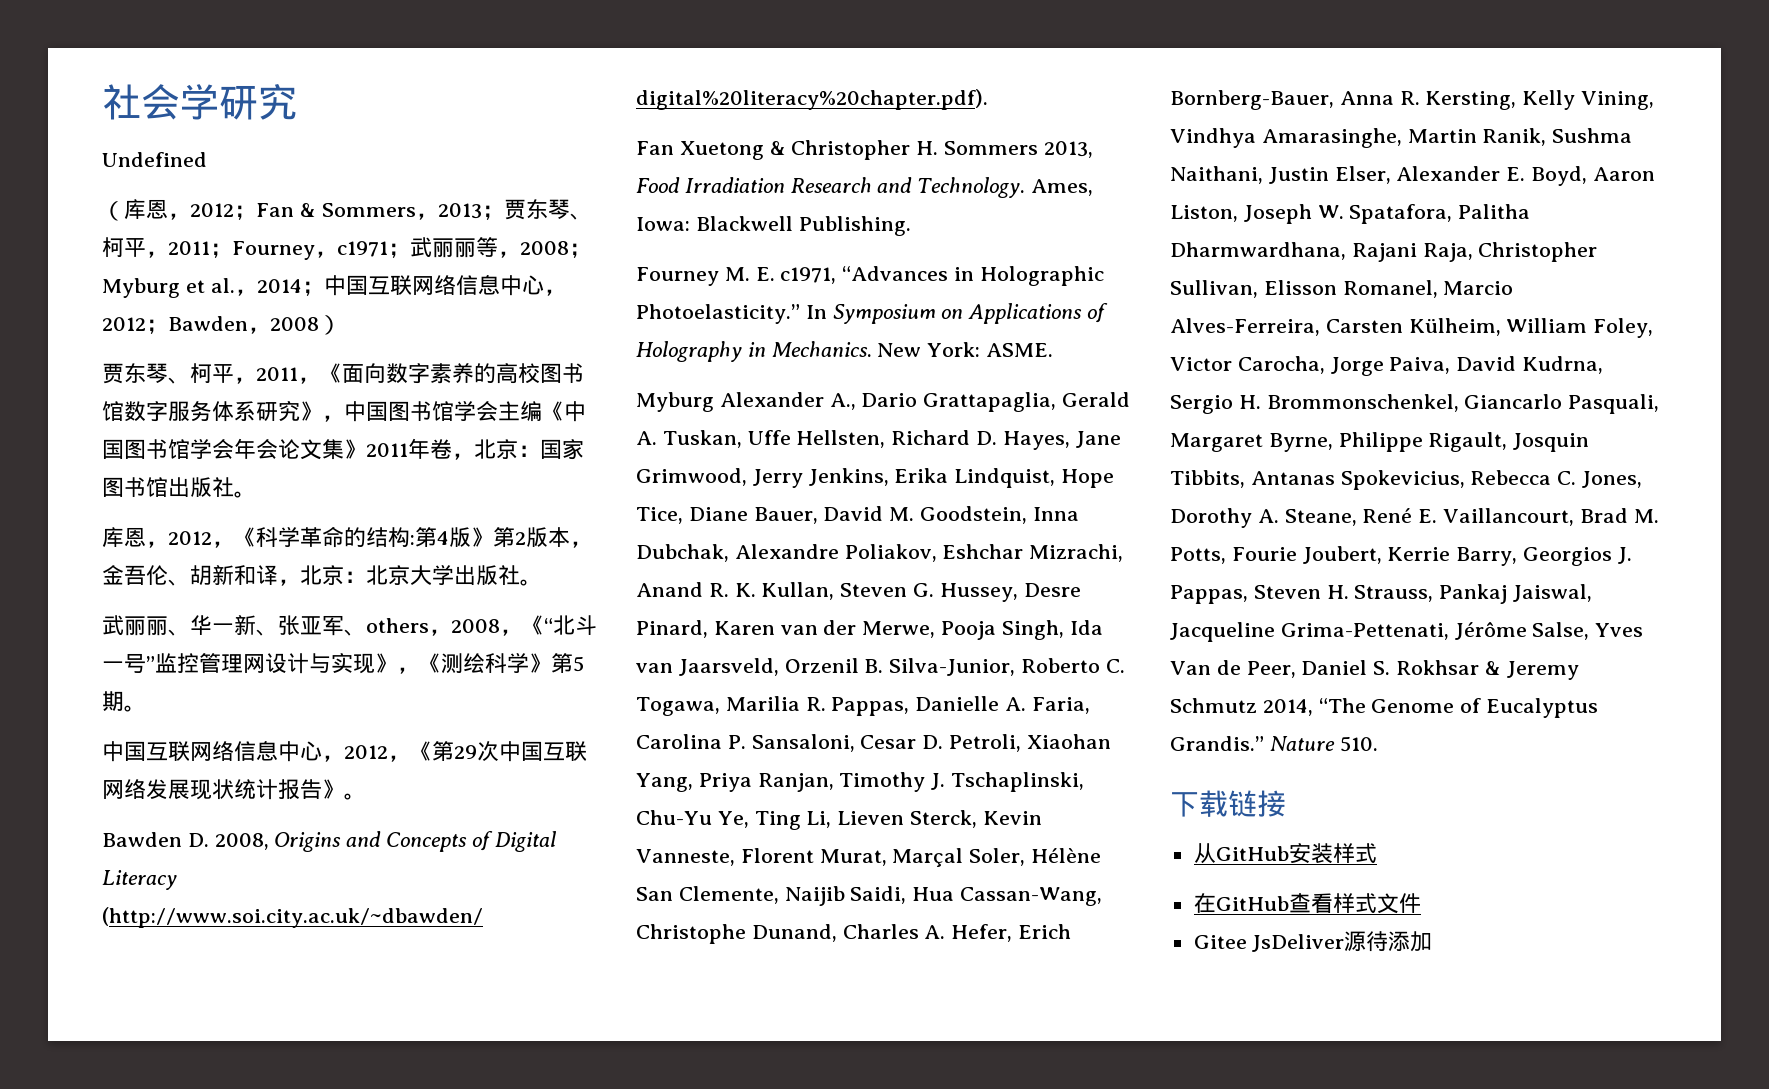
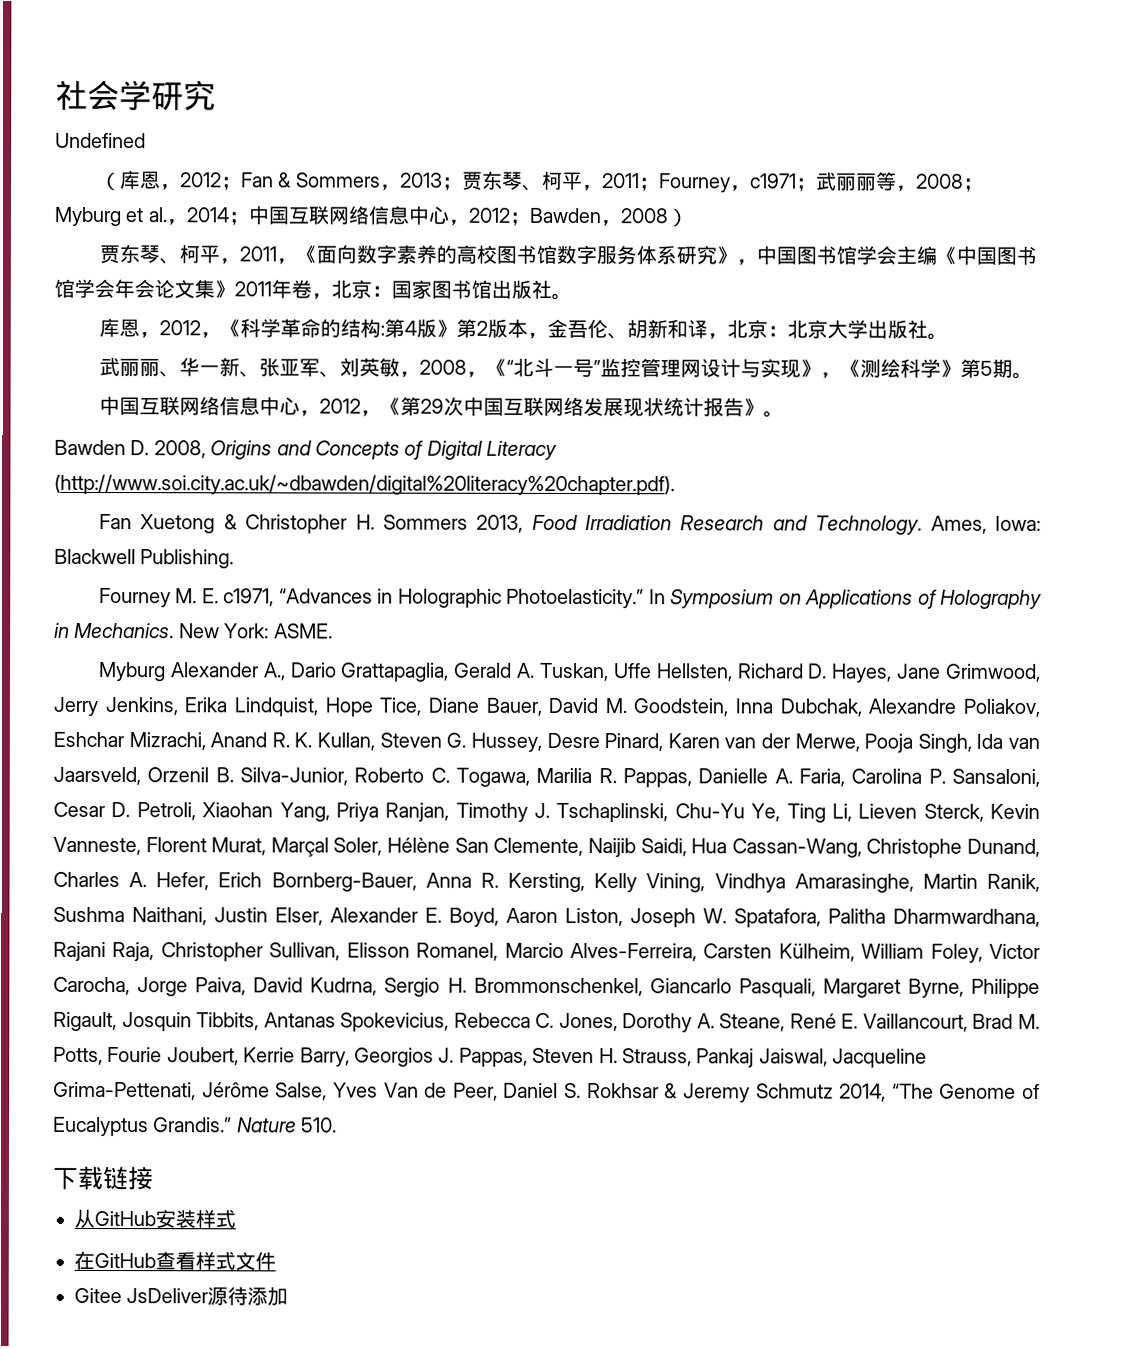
[366,618,429,633] others -> [338,357,400,377] 刘英敏

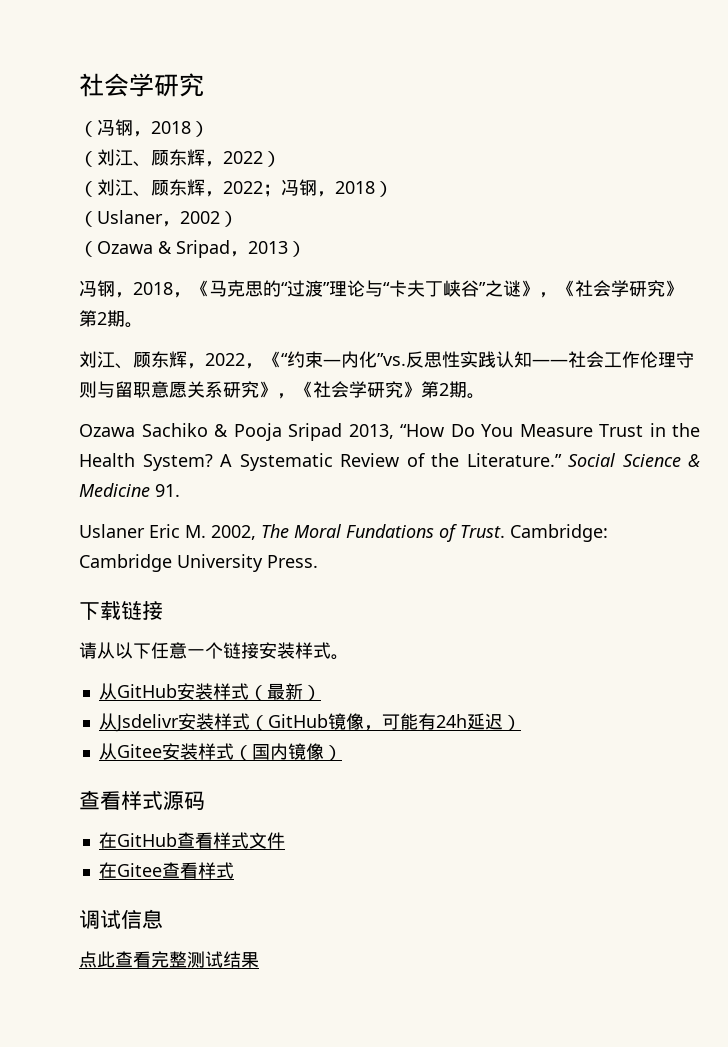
[55,132,146,149] [99,170,984,193] [54,205,688,228] [98,244,1037,266] [54,278,572,300] [98,318,948,340] [98,357,1033,379] [98,396,784,418] [54,439,558,460] [54,473,675,496] [98,514,1041,535] [54,548,235,569] [98,588,1042,609] [54,622,333,639] [97,662,1041,683] [53,696,1040,717] [53,731,1040,753] [53,766,1041,788] [53,801,1040,823] [53,836,1040,858] [53,871,1041,893] [53,906,1040,928] [53,941,1041,963] [53,976,1040,998] [53,1011,1040,1033] [53,1046,928,1068] [53,1081,1040,1103] [53,1116,338,1137] [52,1165,153,1191] [74,1208,236,1229] Undefined // （库恩，2012；Fan & Sommers，2013；贾东琴、柯平，2011；Fourney，c1971；武丽丽等，2008；Myburg et al.，2014；中国互联网络信息中心，2012；Bawden，2008） // 贾东琴、柯平，2011，《面向数字素养的高校图书馆数字服务体系研究》，中国图书馆学会主编《中国图书馆学会年会论文集》2011年卷，北京：国家图书馆出版社。 // 库恩，2012，《科学革命的结构:第4版》第2版本，金吾伦、胡新和译，北京：北京大学出版社。 // 武丽丽、华一新、张亚军、刘英敏，2008，《“北斗一号”监控管理网设计与实现》，《测绘科学》第5期。 // 中国互联网络信息中心，2012，《第29次中国互联网络发展现状统计报告》。 // Bawden D. 2008, Origins and Concepts of Digital Literacy (http://www.soi.city.ac.uk/~dbawden/digital%20literacy%20chapter.pdf). // Fan Xuetong & Christopher H. Sommers 2013, Food Irradiation Research and Technology. Ames, Iowa: Blackwell Publishing. // Fourney M. E. c1971, “Advances in Holographic Photoelasticity.” In Symposium on Applications of Holography in Mechanics. New York: ASME. // Myburg Alexander A., Dario Grattapaglia, Gerald A. Tuskan, Uffe Hellsten, Richard D. Hayes, Jane Grimwood, Jerry Jenkins, Erika Lindquist, Hope Tice, Diane Bauer, David M. Goodstein, Inna Dubchak, Alexandre Poliakov, Eshchar Mizrachi, Anand R. K. Kullan, Steven G. Hussey, Desre Pinard, Karen van der Merwe, Pooja Singh, Ida van Jaarsveld, Orzenil B. Silva-Junior, Roberto C. Togawa, Marilia R. Pappas, Danielle A. Faria, Carolina P. Sansaloni, Cesar D. Petroli, Xiaohan Yang, Priya Ranjan, Timothy J. Tschaplinski, Chu-Yu Ye, Ting Li, Lieven Sterck, Kevin Vanneste, Florent Murat, Marçal Soler, Hélène San Clemente, Naijib Saidi, Hua Cassan-Wang, Christophe Dunand, Charles A. Hefer, Erich Bornberg-Bauer, Anna R. Kersting, Kelly Vining, Vindhya Amarasinghe, Martin Ranik, Sushma Naithani, Justin Elser, Alexander E. Boyd, Aaron Liston, Joseph W. Spatafora, Palitha Dharmwardhana, Rajani Raja, Christopher Sullivan, Elisson Romanel, Marcio Alves-Ferreira, Carsten Külheim, William Foley, Victor Carocha, Jorge Paiva, David Kudrna, Sergio H. Brommonschenkel, Giancarlo Pasquali, Margaret Byrne, Philippe Rigault, Josquin Tibbits, Antanas Spokevicius, Rebecca C. Jones, Dorothy A. Steane, René E. Vaillancourt, Brad M. Potts, Fourie Joubert, Kerrie Barry, Georgios J. Pappas, Steven H. Strauss, Pankaj Jaiswal, Jacqueline Grima-Pettenati, Jérôme Salse, Yves Van de Peer, Daniel S. Rokhsar & Jeremy Schmutz 2014, “The Genome of Eucalyptus Grandis.” Nature 510. // 下载链接 // 从GitHub安装样式 -> [79,119,209,137] [79,149,281,167] [79,179,393,197] [79,210,238,227] [79,240,306,258] [79,280,683,298] [79,310,143,328] [79,351,694,369] [79,381,485,399] [79,423,700,441] [79,453,700,471] [79,483,180,497] [79,524,608,542] [79,554,318,572] [79,600,163,621] [79,642,349,660] [98,683,321,701] [98,713,521,732] [98,743,342,761] [79,790,205,810] （冯钢，2018） // （刘江、顾东辉，2022） // （刘江、顾东辉，2022；冯钢，2018） // （Uslaner，2002） // （Ozawa & Sripad，2013） // 冯钢，2018，《马克思的“过渡”理论与“卡夫丁峡谷”之谜》，《社会学研究》第2期。 // 刘江、顾东辉，2022，《“约束—内化”vs.反思性实践认知——社会工作伦理守则与留职意愿关系研究》，《社会学研究》第2期。 // Ozawa Sachiko & Pooja Sripad 2013, “How Do You Measure Trust in the Health System? A Systematic Review of the Literature.” Social Science & Medicine 91. // Uslaner Eric M. 2002, The Moral Fundations of Trust. Cambridge: Cambridge University Press. // 下载链接 // 请从以下任意一个链接安装样式。 // 从GitHub安装样式（最新） // 从Jsdelivr安装样式（GitHub镜像，可能有24h延迟） // 从Gitee安装样式（国内镜像） // 查看样式源码
[74,1286,289,1307] Gitee JsDeliver源待添加 -> [98,862,234,879] [79,909,163,929] [79,951,259,968] 在Gitee查看样式 // 调试信息 // 点此查看完整测试结果

